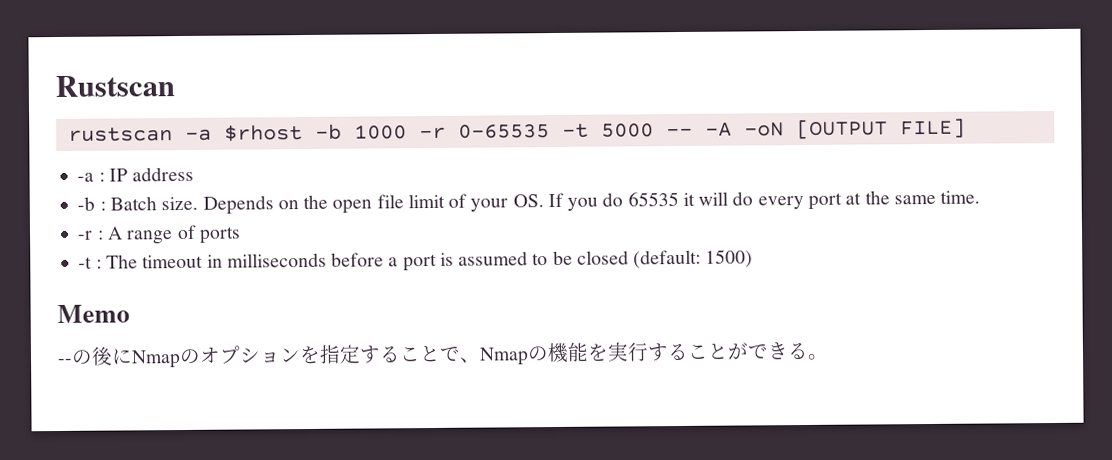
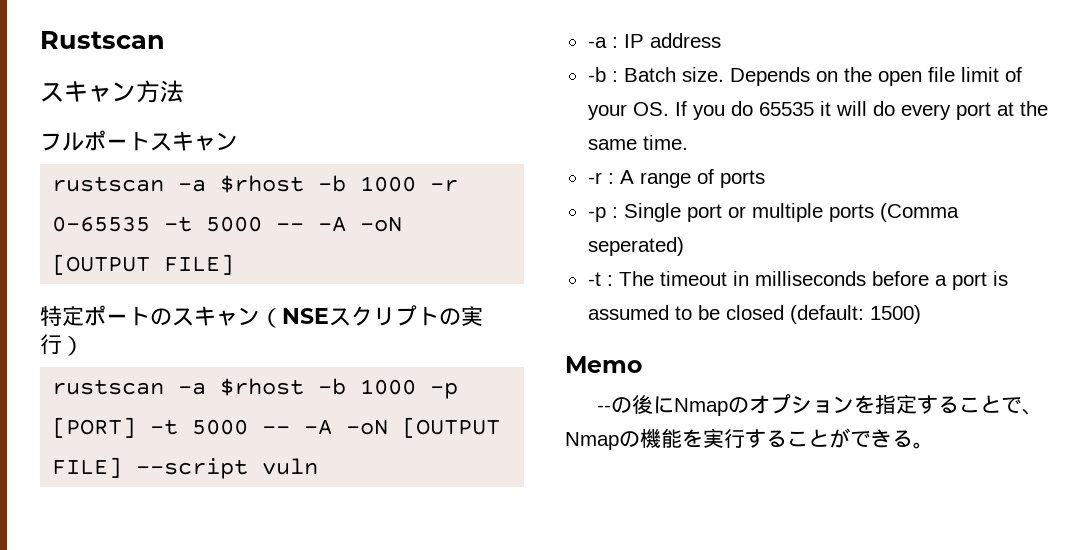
(175, 86) none -> [40,80,184,103] [40,130,238,151] // スキャン方法 // フルポートスキャン
(966, 128) none -> [40,305,483,328] [40,334,84,356] [52,378,459,399] [52,417,501,438] [52,457,319,479] // 特定ポートのスキャン（NSEスクリプトの実行） // rustscan -a $rhost -b 1000 -p [PORT] -t 5000 -- -A -oN [OUTPUT FILE] --script vuln
(241, 235) none -> [587,203,959,222] [587,237,684,256] // -p : Single port or multiple ports (Comma seperated)

